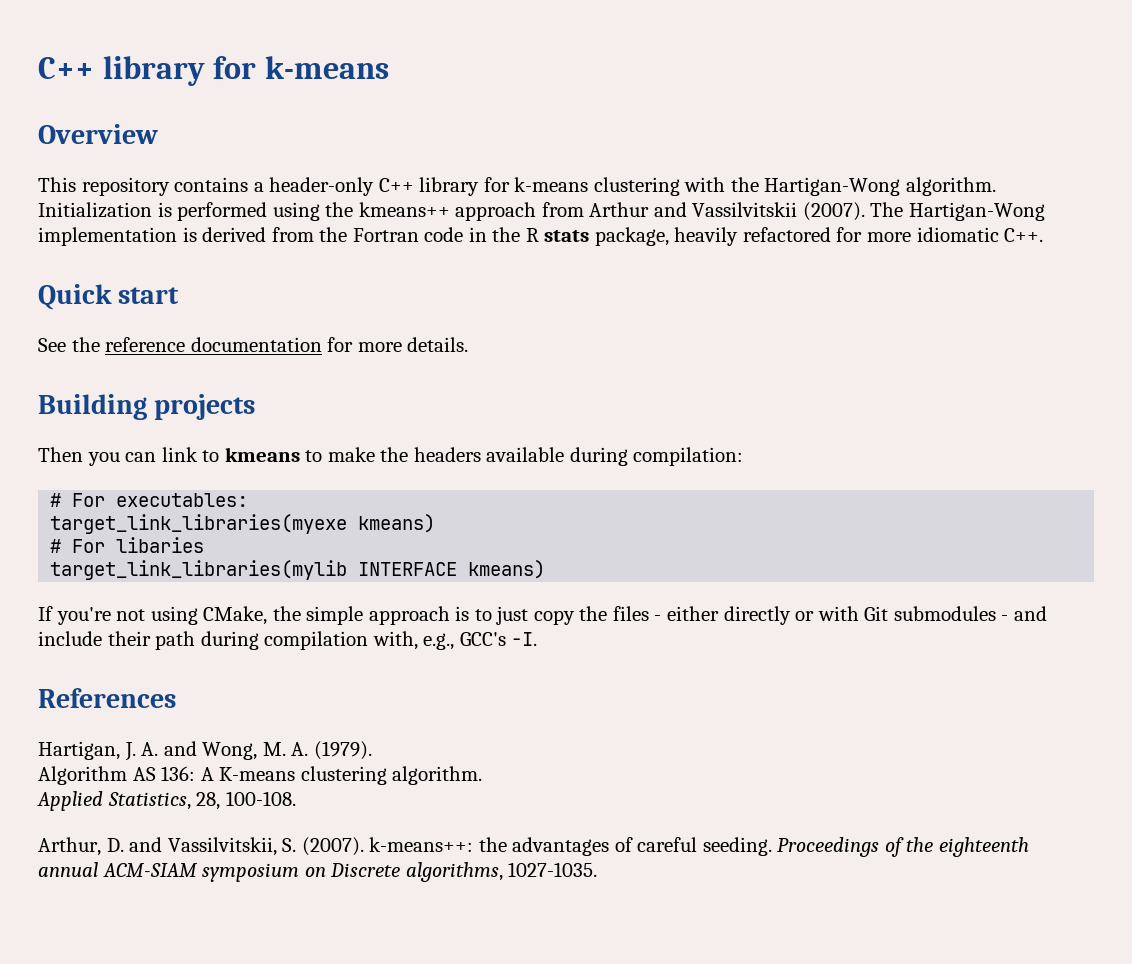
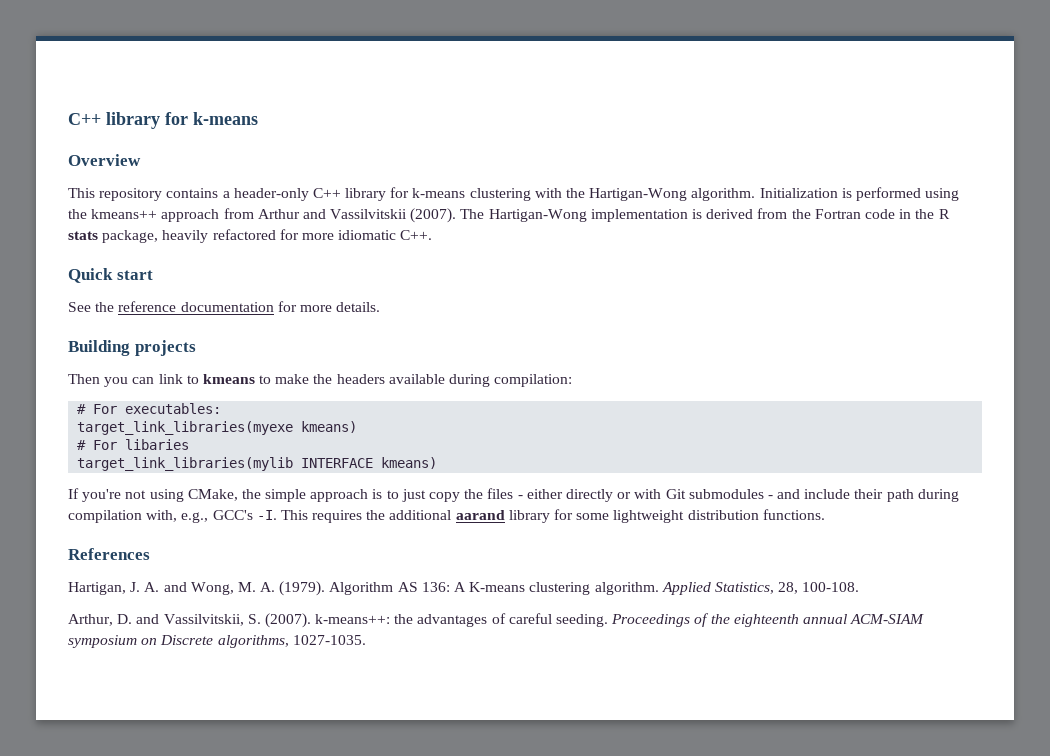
(538, 639) none -> [280,509,825,523] This requires the additional aarand library for some lightweight distribution functions.
(372, 750) // -> (326, 588) none
(483, 775) // -> (659, 588) none

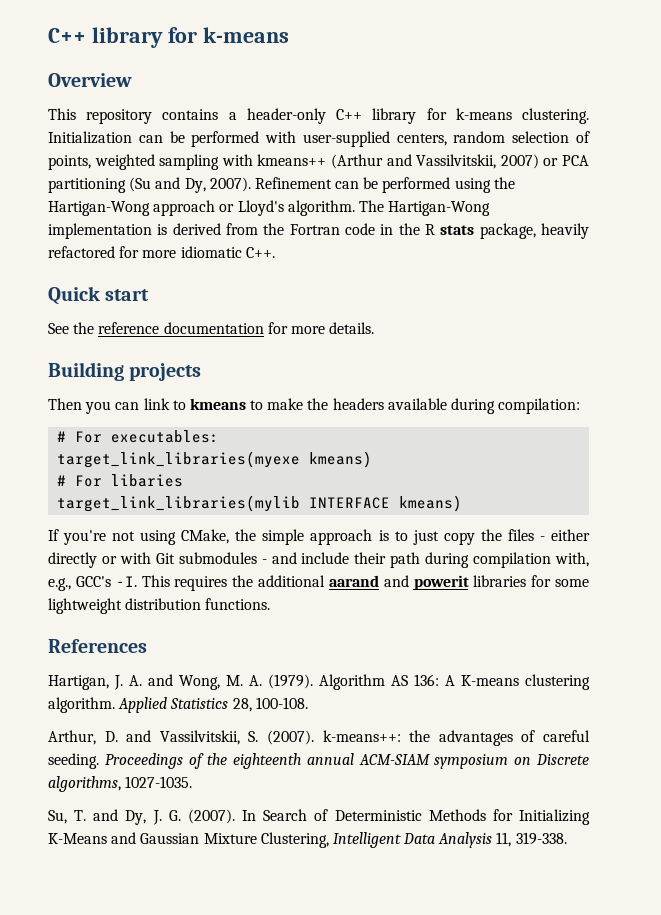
[469,187,960,201] [68,208,457,223] clustering with the Hartigan-Wong algorithm. Initialization is performed using the kmeans++ approach from Arthur and Vassilvitskii (2007). -> [522,108,589,124] [48,131,590,147] [48,154,590,170] [48,177,515,193] [48,200,355,216] clustering. Initialization can be performed with user-supplied centers, random selection of points, weighted sampling with kmeans++ (Arthur and Vassilvitskii, 2007) or PCA partitioning (Su and Dy, 2007). Refinement can be performed using the Hartigan-Wong approach or Lloyd's algorithm.
[508,510,550,523] library -> [383,575,527,590] and powerit libraries
[714,582,774,594] Statistics, -> [170,698,229,709] Statistics
(366, 640) none -> [48,809,590,825] [48,832,567,848] // Su, T. and Dy, J. G. (2007). In Search of Deterministic Methods for Initializing K-Means and Gaussian Mixture Clustering, Intelligent Data Analysis 11, 319-338.

